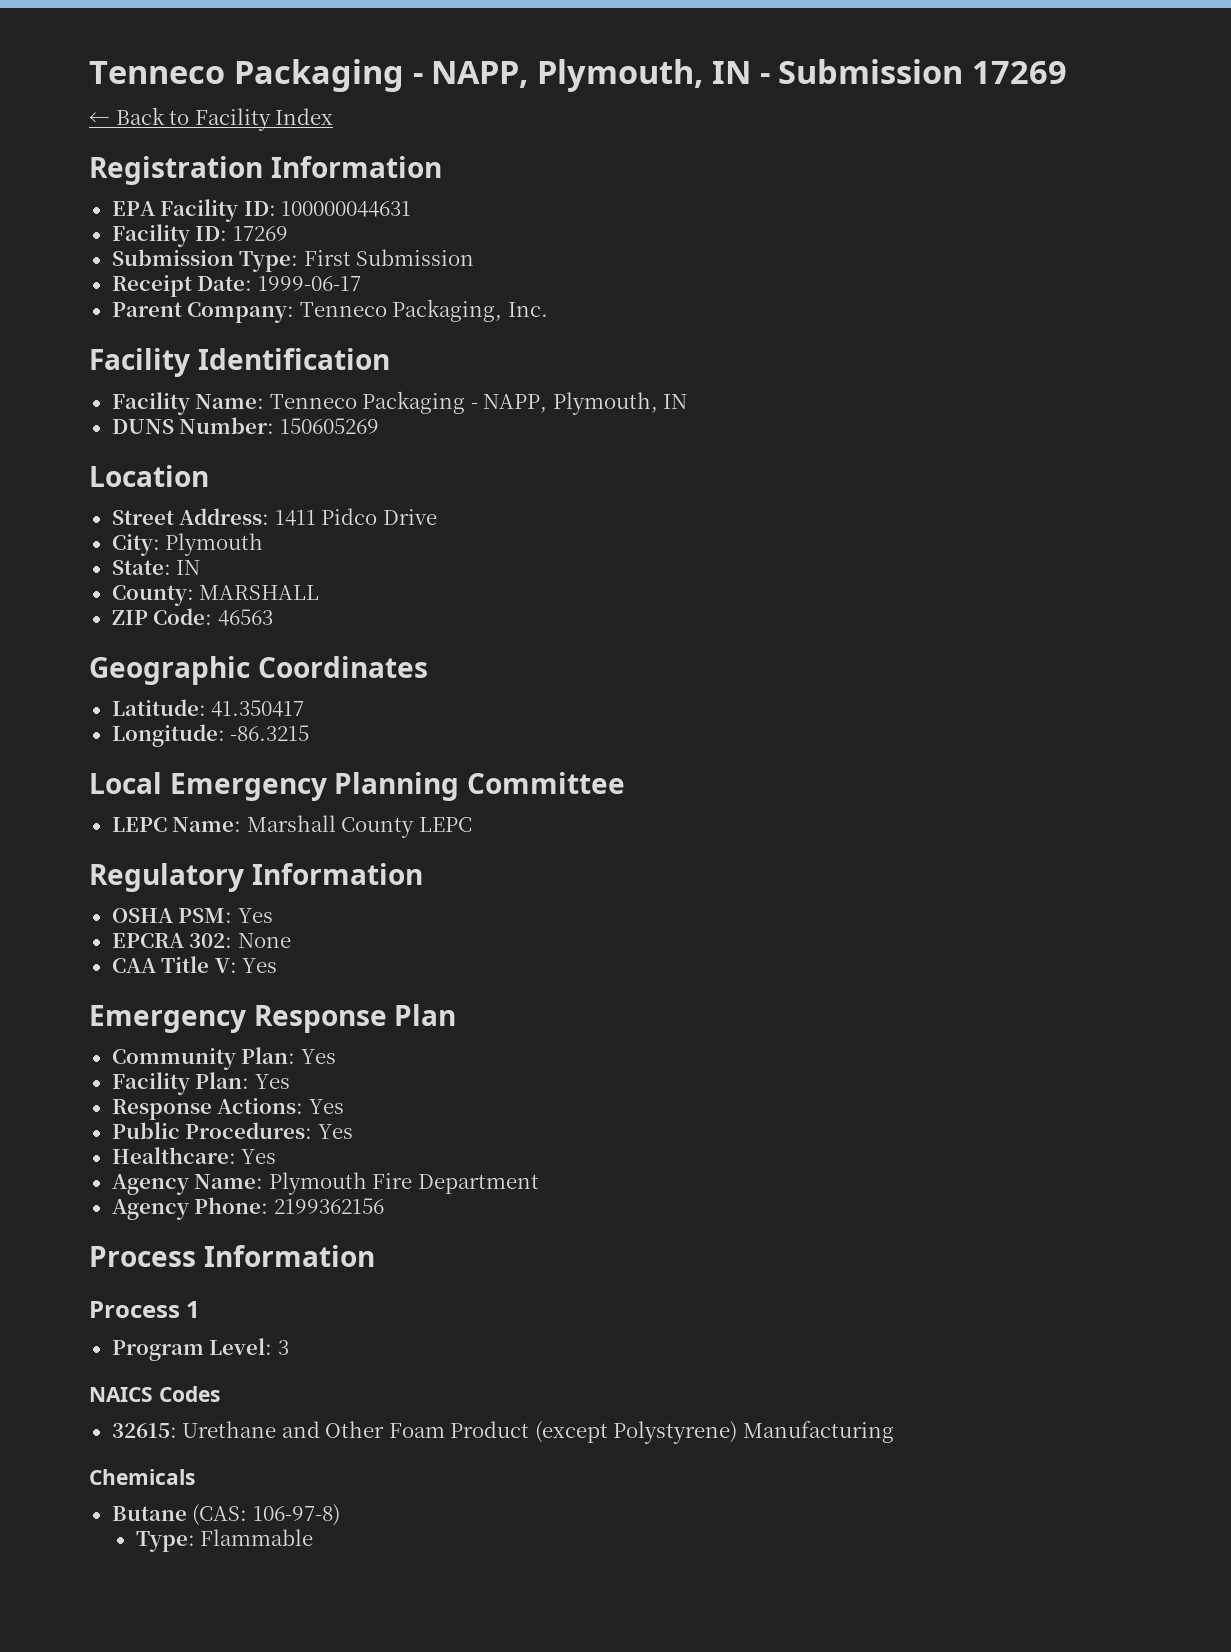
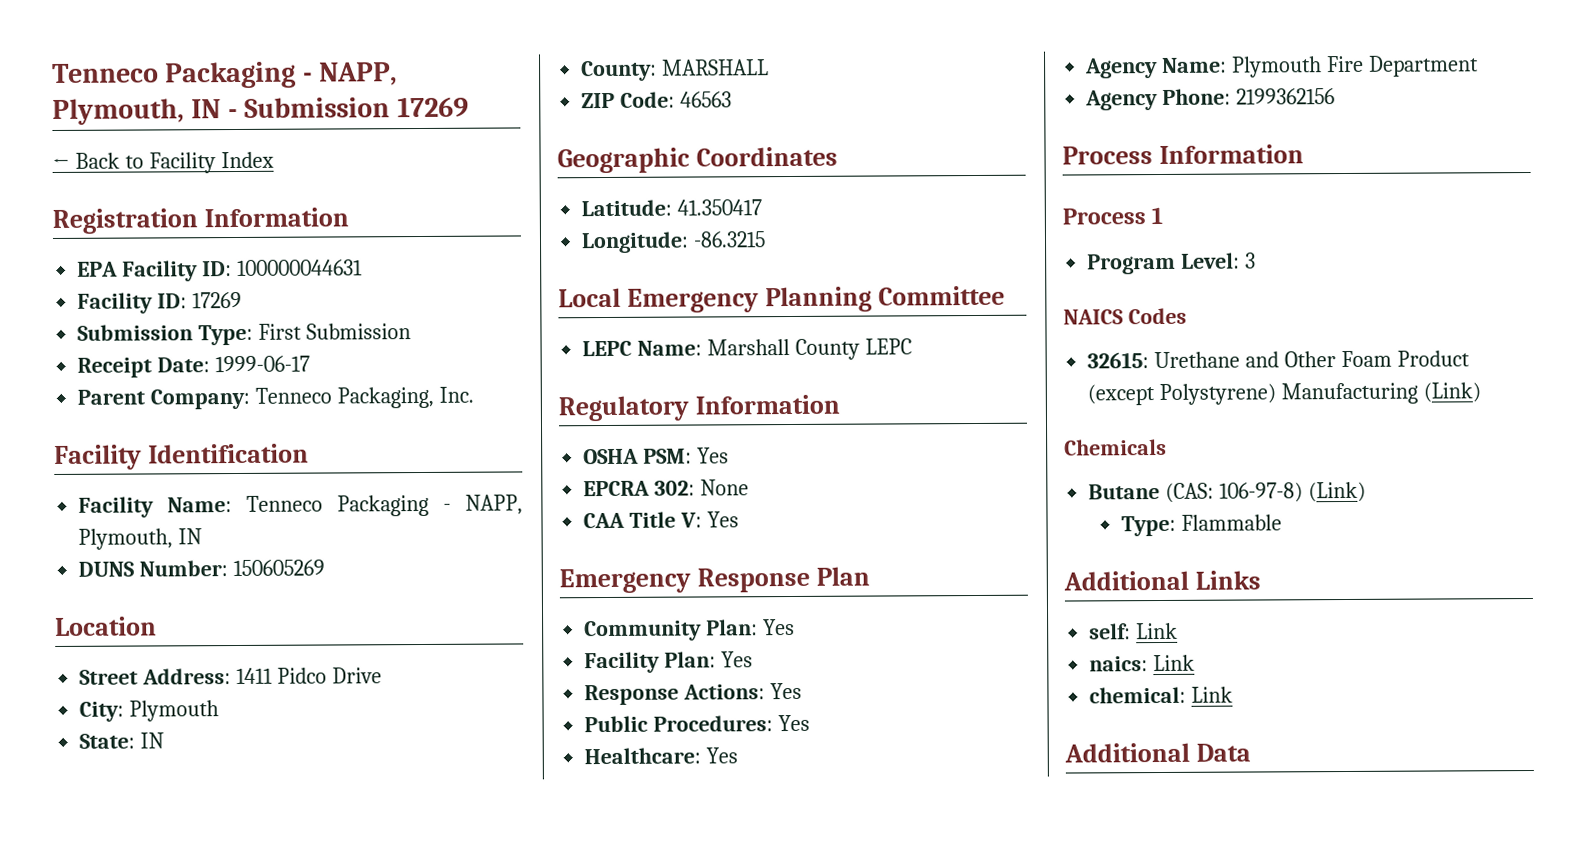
(894, 1432) none -> [1423,382,1482,403] (Link)
(340, 1515) none -> [1308,481,1367,503] (Link)
(314, 1537) none -> [1063,570,1261,591] [1089,622,1179,640] [1089,654,1196,672] [1089,686,1234,704] [1064,742,1251,763] // Additional Links // self: Link // naics: Link // chemical: Link // Additional Data

